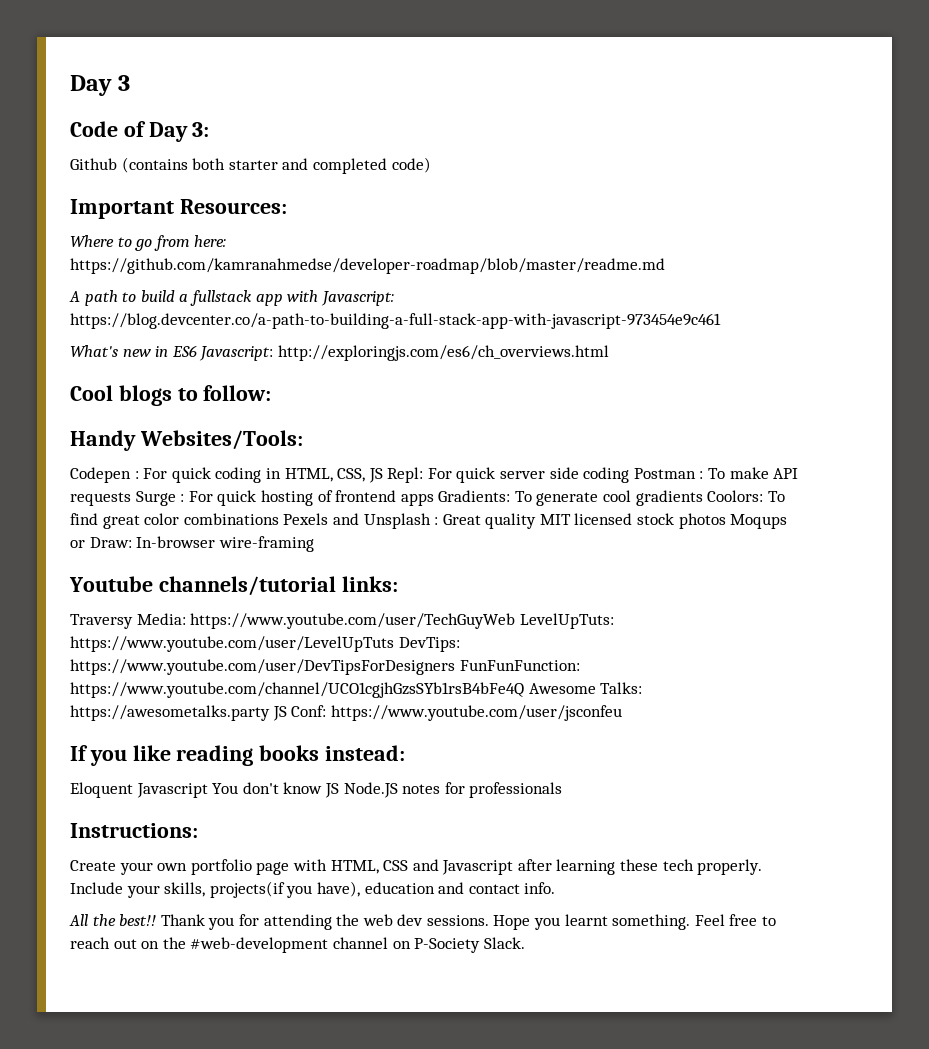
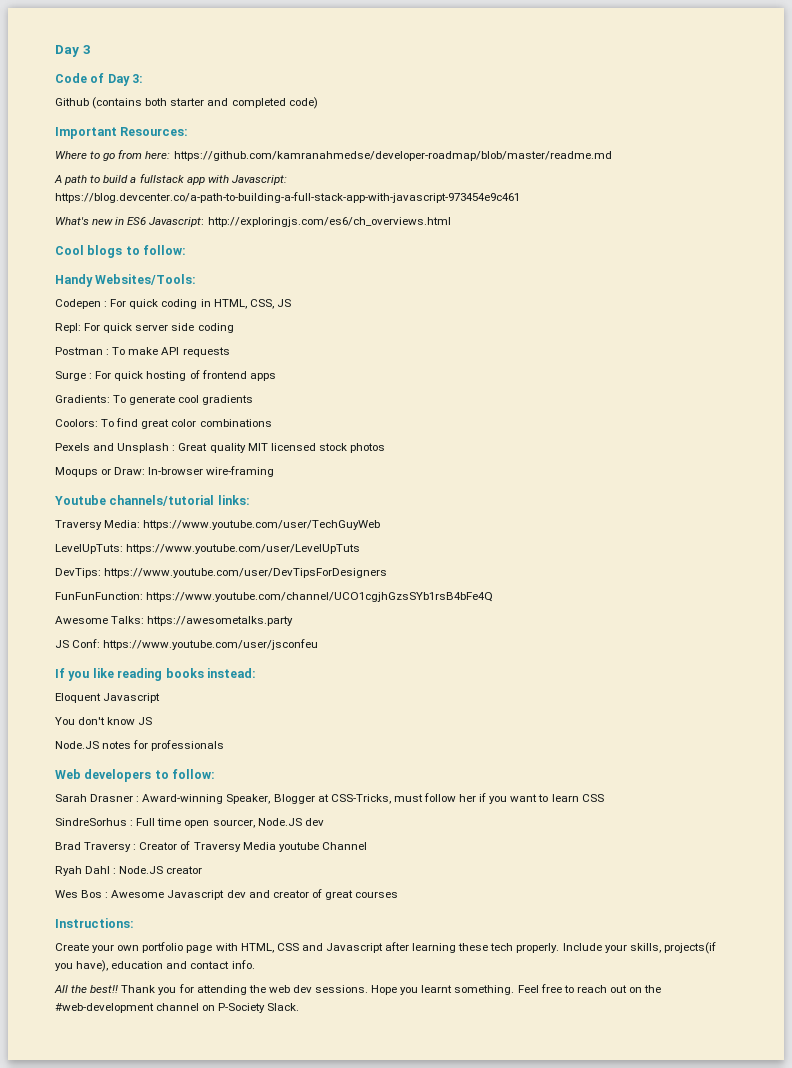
(383, 475) none -> (291, 303) //
(630, 475) none -> (234, 328) //
(131, 499) none -> (230, 352) //
(434, 499) none -> (276, 377) //
(703, 498) none -> (254, 400) //
(279, 519) none -> (272, 423) //
(726, 521) none -> (385, 448) //
(516, 621) none -> (381, 525) //
(394, 644) none -> (361, 549) //
(455, 667) none -> (388, 573) //
(524, 690) none -> (494, 597) //
(270, 713) none -> (294, 621) //
(208, 790) none -> (161, 698) //
(339, 790) none -> (153, 721) //
(563, 790) none -> [55,769,216,782] [55,793,604,804] [55,818,324,828] [55,841,367,852] [55,866,203,876] [55,889,399,900] // Web developers to follow: // Sarah Drasner : Award-winning Speaker, Blogger at CSS-Tricks, must follow her if you want to learn CSS // SindreSorhus : Full time open sourcer, Node.JS dev // Brad Traversy : Creator of Traversy Media youtube Channel // Ryah Dahl : Node.JS creator // Wes Bos : Awesome Javascript dev and creator of great courses

